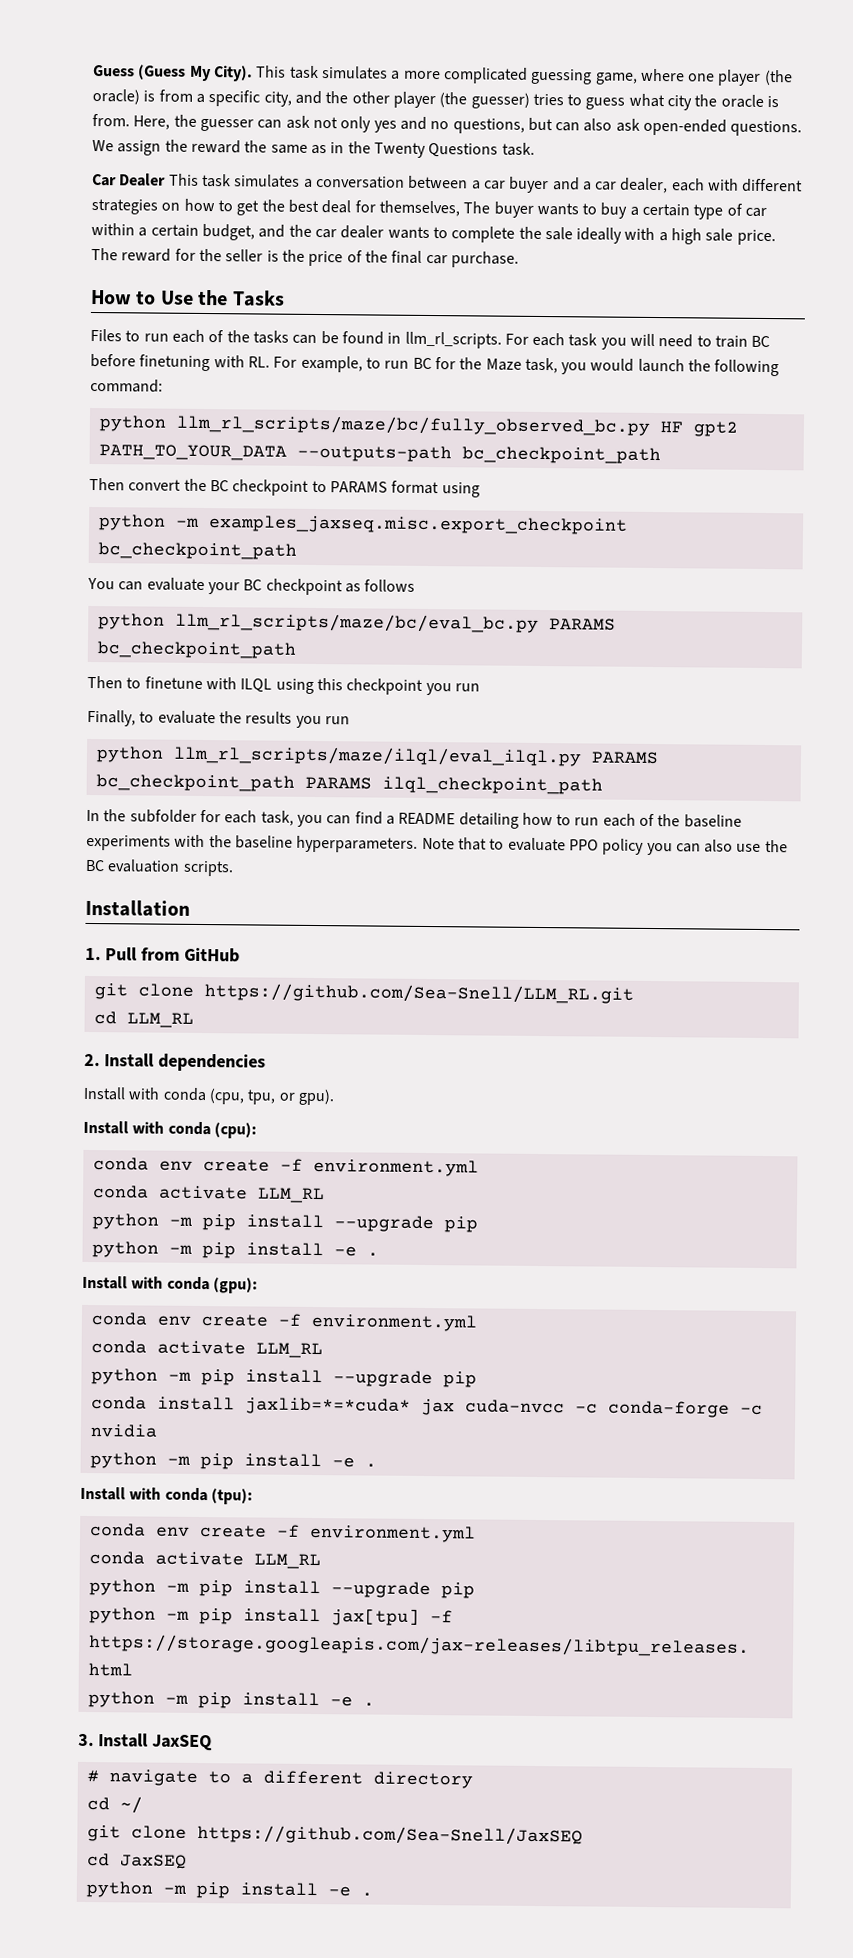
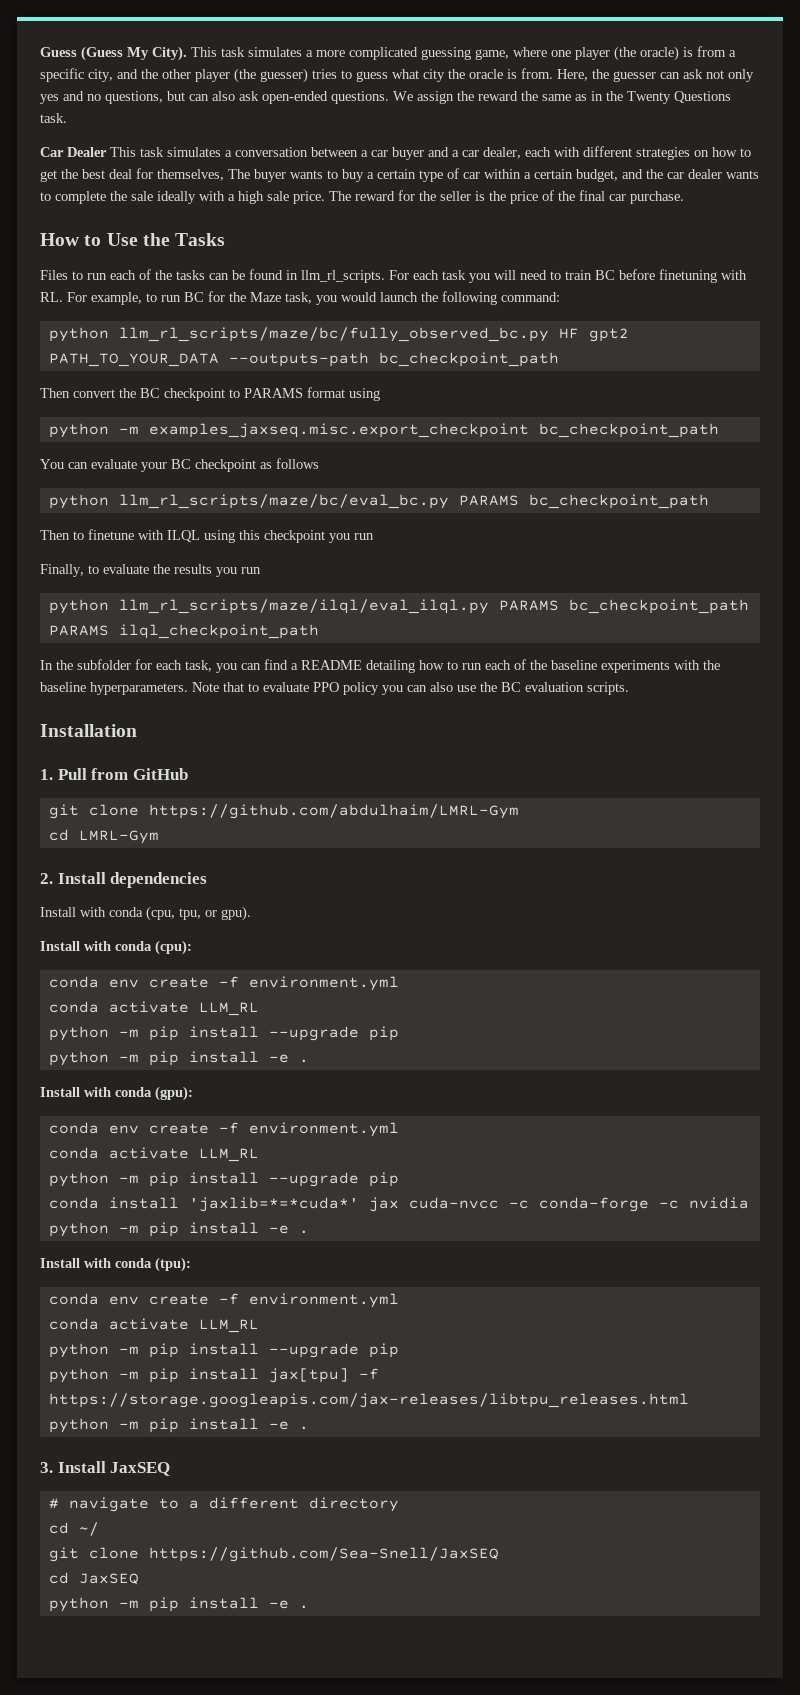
[203,983,634,1004] [93,1011,194,1028] https://github.com/Sea-Snell/LLM_RL.git // cd LLM_RL -> [148,804,519,819] [48,829,159,844] https://github.com/abdulhaim/LMRL-Gym // cd LMRL-Gym
[244,1397,411,1415] jaxlib=*=*cuda* -> [188,1197,359,1212] 'jaxlib=*=*cuda*'

